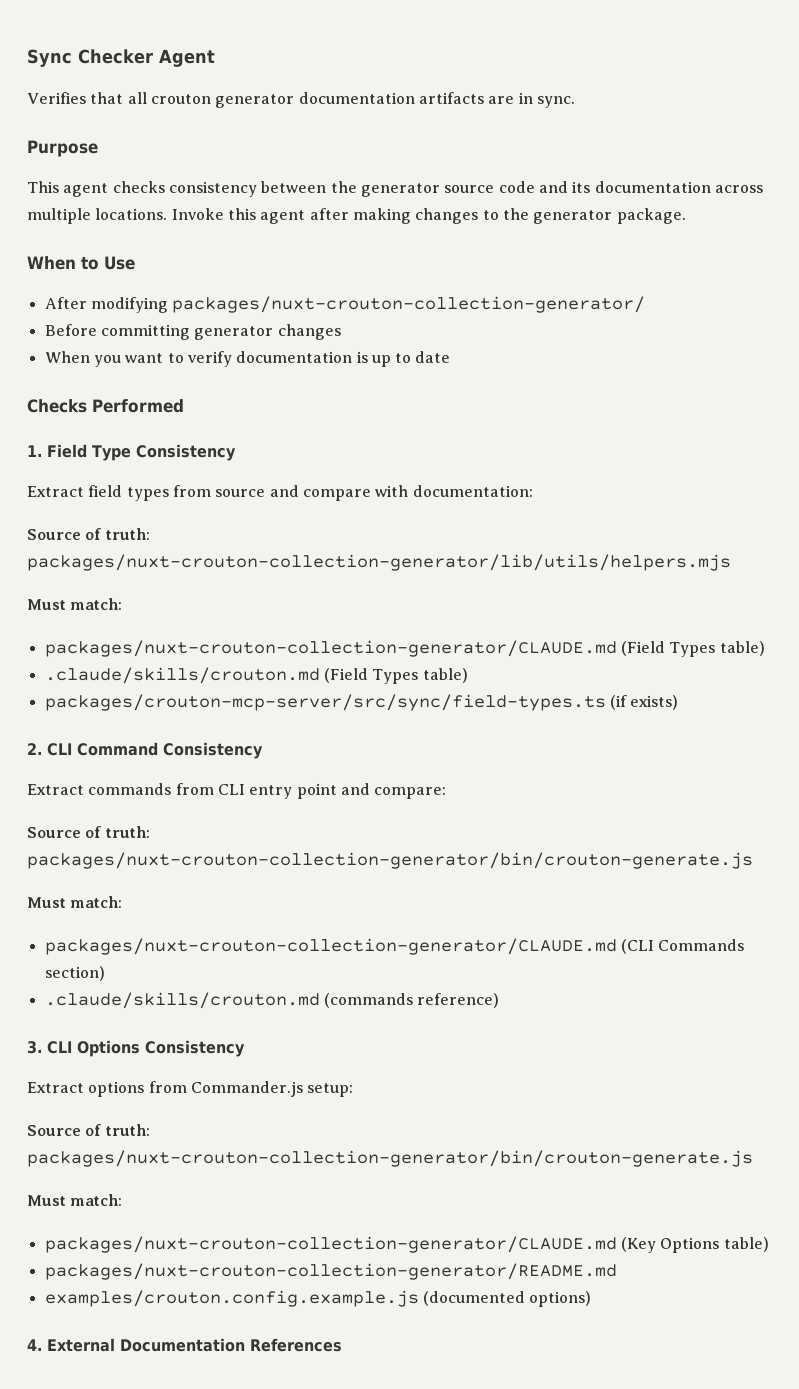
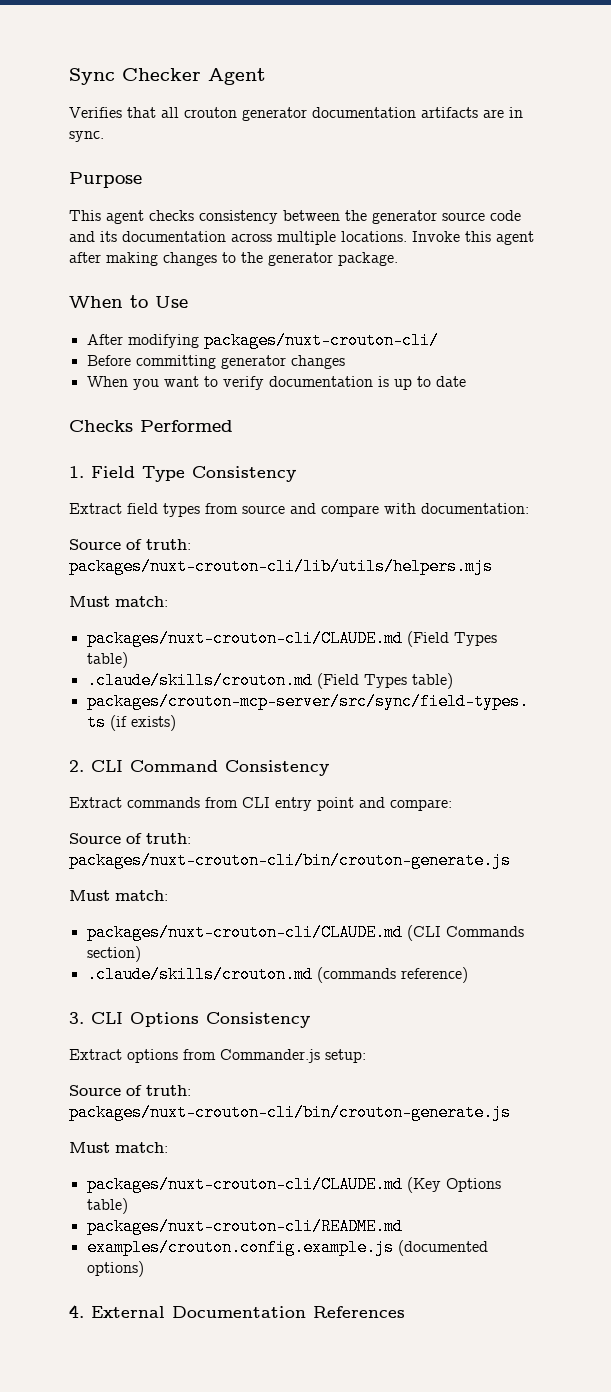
[172,296,646,313] packages/nuxt-crouton-collection-generator/ -> [203,332,439,349] packages/nuxt-crouton-cli/
[27,554,731,571] [27,598,123,610] [44,640,617,657] packages/nuxt-crouton-collection-generator/lib/utils/helpers.mjs // Must match: // packages/nuxt-crouton-collection-generator/CLAUDE.md -> [69,558,493,575] [69,596,168,607] [86,630,403,647] packages/nuxt-crouton-cli/lib/utils/helpers.mjs // Must match: // packages/nuxt-crouton-cli/CLAUDE.md
[27,852,753,869] [27,896,123,908] [44,938,617,955] packages/nuxt-crouton-collection-generator/bin/crouton-generate.js // Must match: // packages/nuxt-crouton-collection-generator/CLAUDE.md -> [69,852,511,869] [69,890,168,901] [86,924,403,941] packages/nuxt-crouton-cli/bin/crouton-generate.js // Must match: // packages/nuxt-crouton-cli/CLAUDE.md
[27,1150,753,1167] [27,1194,123,1206] [44,1236,617,1253] packages/nuxt-crouton-collection-generator/bin/crouton-generate.js // Must match: // packages/nuxt-crouton-collection-generator/CLAUDE.md -> [69,1104,511,1121] [69,1142,168,1153] [86,1176,403,1193] packages/nuxt-crouton-cli/bin/crouton-generate.js // Must match: // packages/nuxt-crouton-cli/CLAUDE.md
[44,1263,617,1280] packages/nuxt-crouton-collection-generator/README.md -> [86,1218,403,1235] packages/nuxt-crouton-cli/README.md

